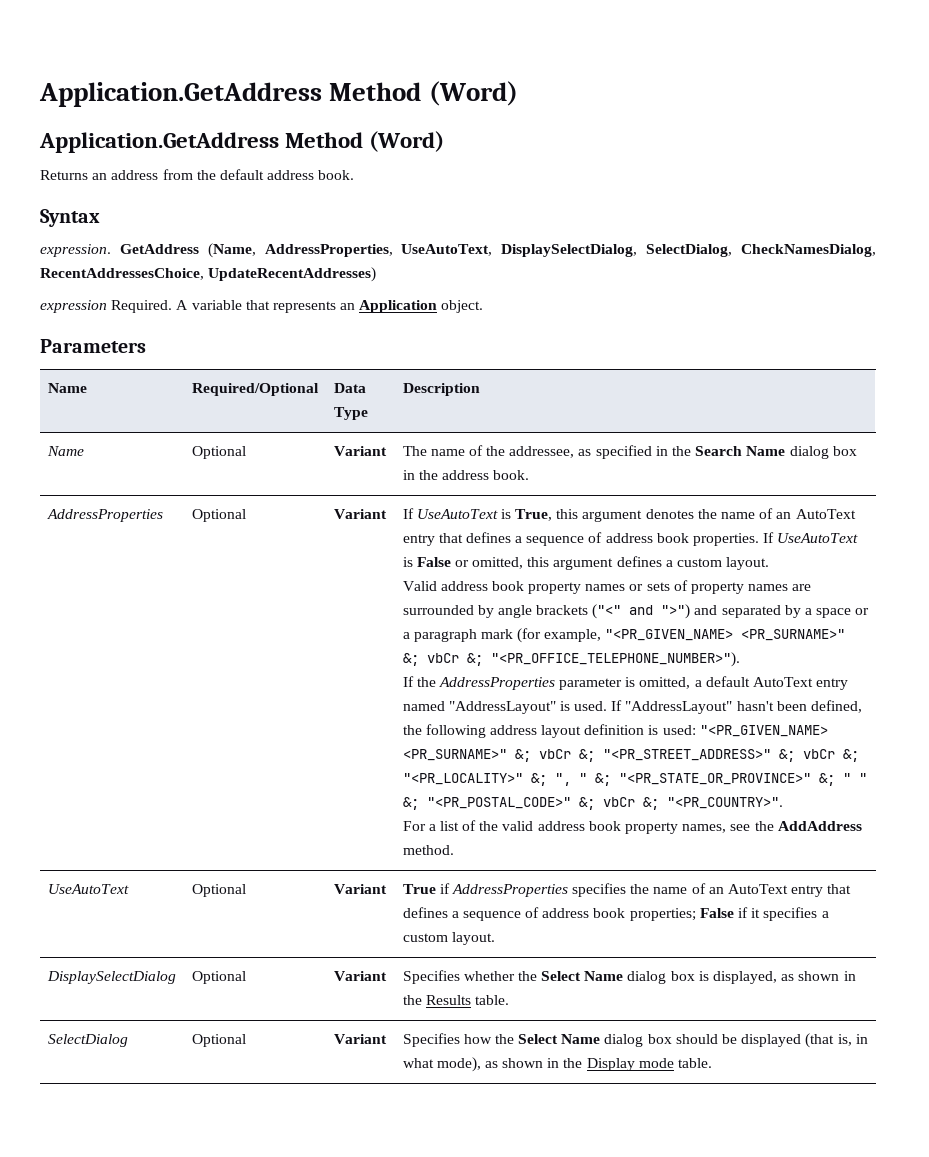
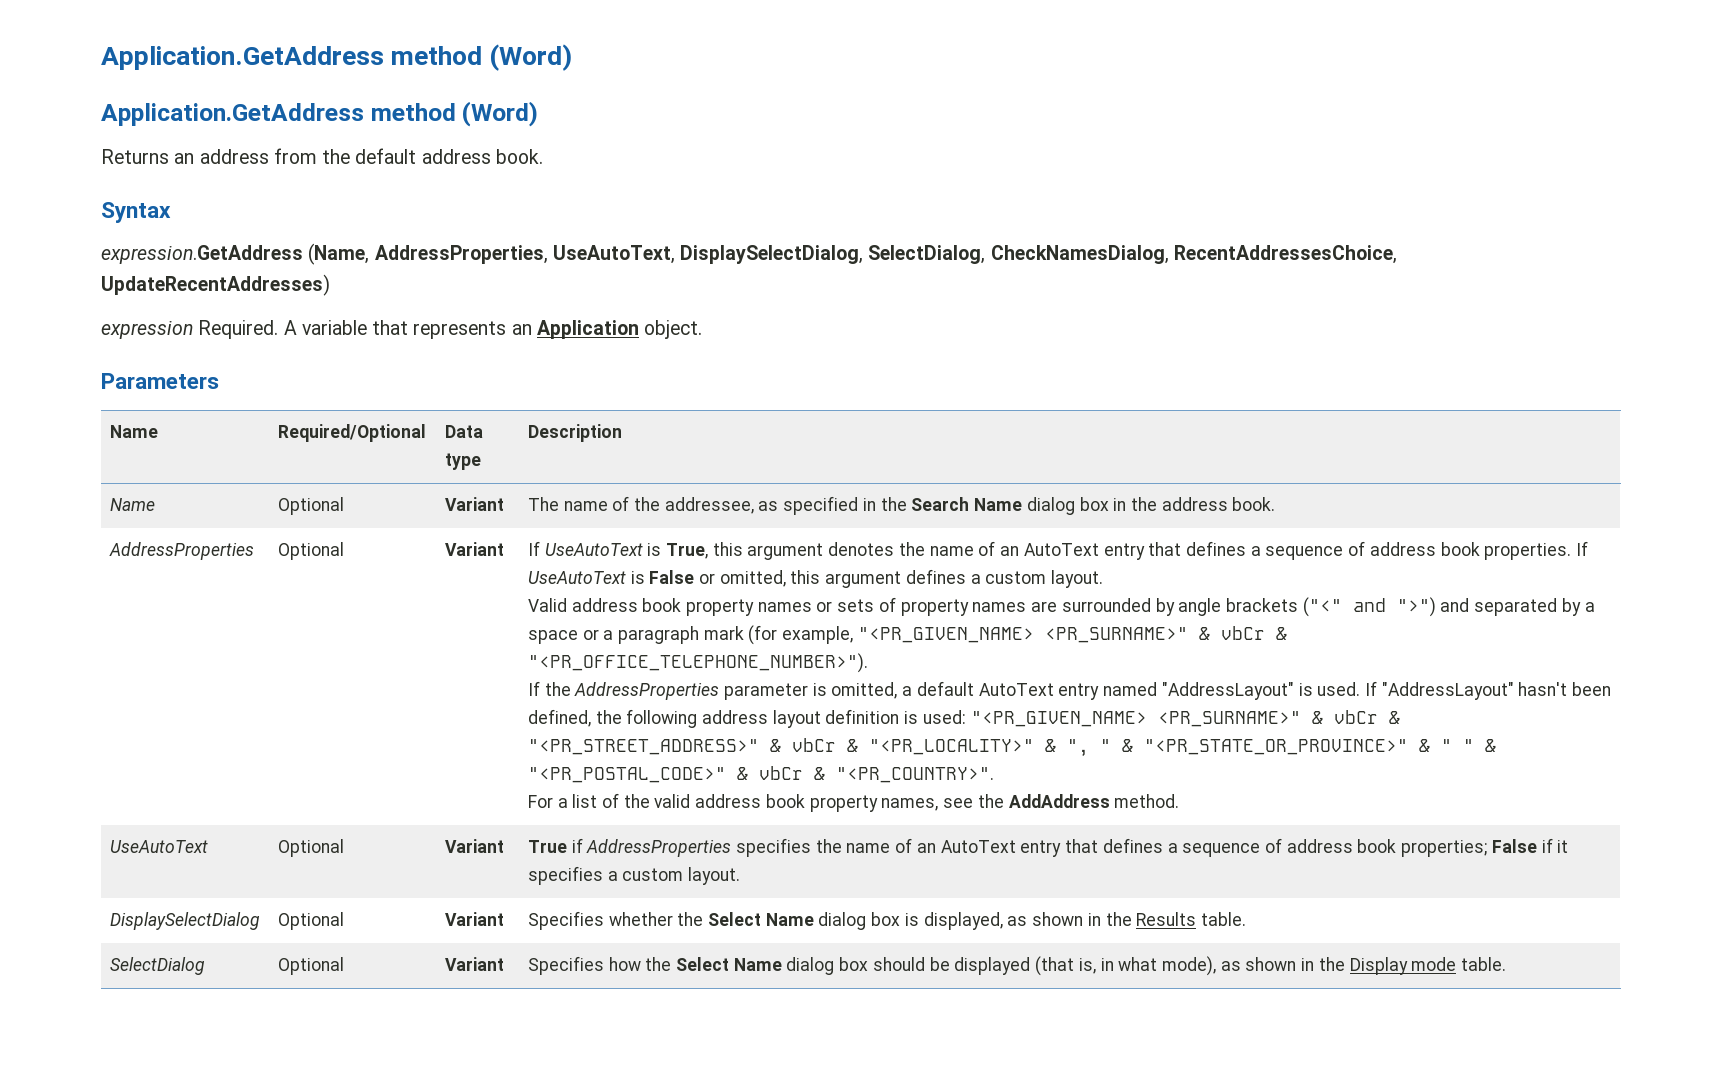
[39,82,422,107] Application.GetAddress Method -> [101,46,483,70] Application.GetAddress method
[285,132,364,148] Method -> [370,103,456,121] method
[40,244,199,257] expression. GetAddress -> [101,245,303,264] expression.GetAddress
[333,407,368,420] Type -> [444,453,481,470] type
[402,653,483,666] &; vbCr &; -> [1198,626,1287,640] & vbCr &
[514,749,859,762] [402,773,867,786] [402,797,659,810] &; vbCr &; "<PR_STREET_ADDRESS>" &; vbCr &; "<PR_LOCALITY>" &; ", " &; "<PR_STATE_OR_PROVINCE>" &; " " &; "<PR_POSTAL_CODE>" &; vbCr &; -> [1311,710,1400,724] [527,738,1496,757] [527,766,825,783] & vbCr & "<PR_STREET_ADDRESS>" & vbCr & "<PR_LOCALITY>" & ", " & "<PR_STATE_OR_PROVINCE>" & " " & "<PR_POSTAL_CODE>" & vbCr &

